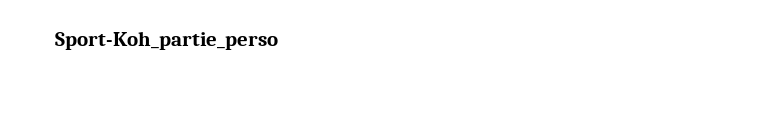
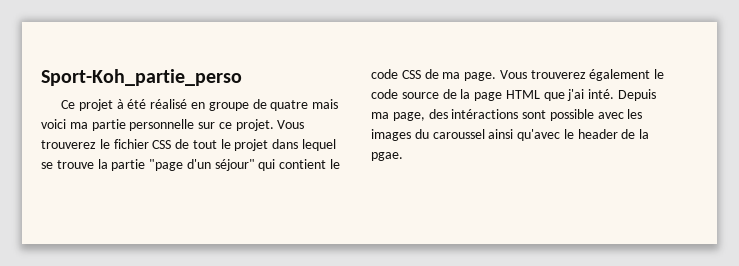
(278, 40) none -> [61,99,339,111] [41,119,305,131] [41,139,337,151] [41,159,341,171] [371,69,665,81] [371,89,657,101] [371,109,643,121] [371,129,650,141] [371,152,403,161] // Ce projet à été réalisé en groupe de quatre mais voici ma partie personnelle sur ce projet. Vous trouverez le fichier CSS de tout le projet dans lequel se trouve la partie "page d'un séjour" qui contient le code CSS de ma page. Vous trouverez également le code source de la page HTML que j'ai inté. Depuis ma page, des intéractions sont possible avec les images du caroussel ainsi qu'avec le header de la pgae.

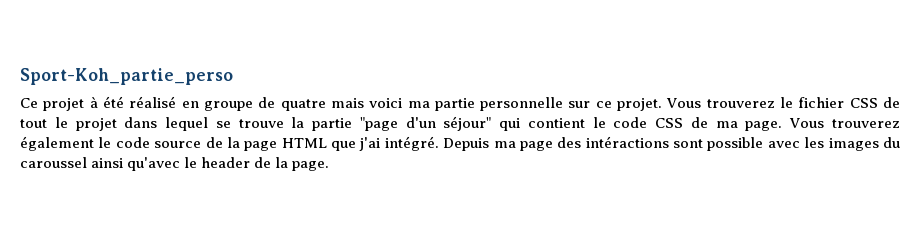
[588,89,615,99] inté. -> [384,136,439,151] intégré.
[392,112,425,121] page, -> [519,141,553,151] page
[371,152,403,161] pgae. -> [292,161,330,171] page.

